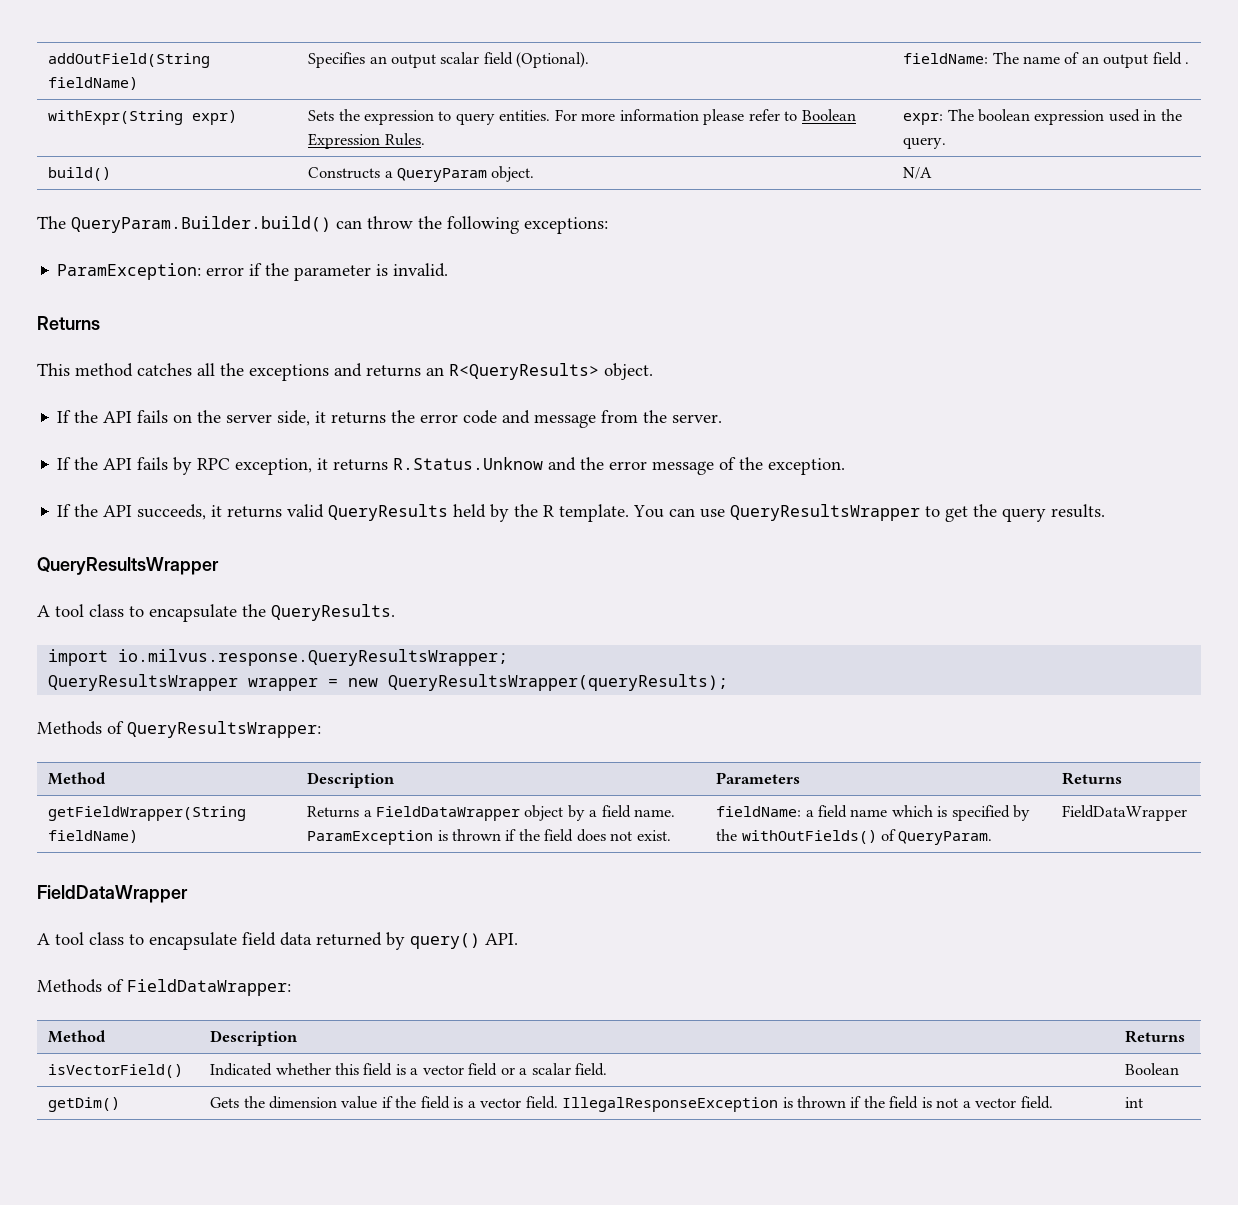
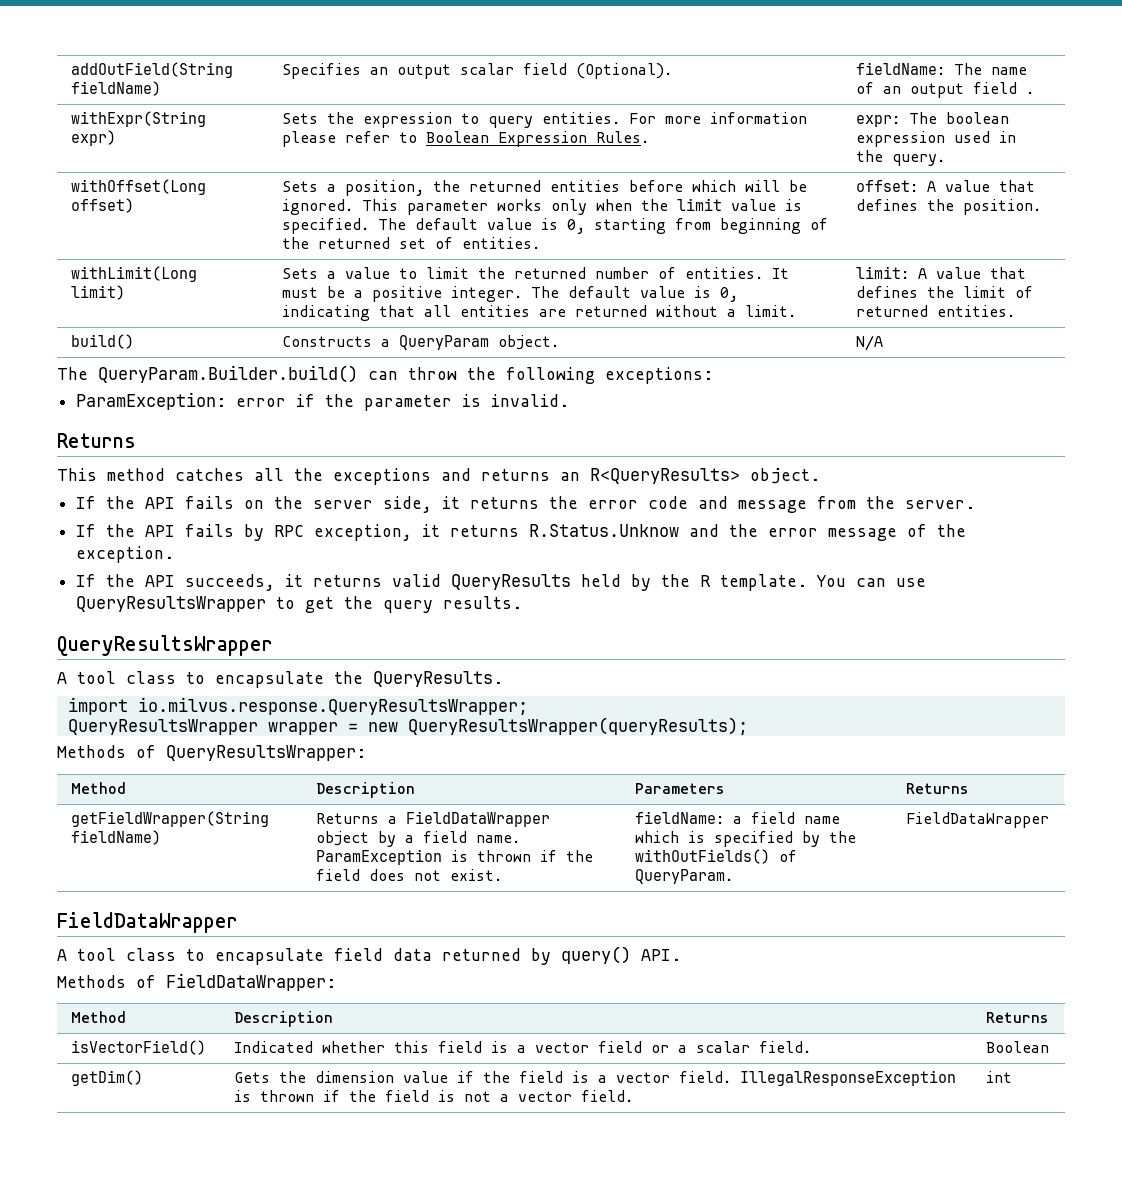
(947, 143) none -> [70,179,206,195] [70,198,134,213] [281,180,807,196] [281,198,802,215] [281,218,828,234] [281,237,540,249] [855,180,1035,192] [855,199,1041,215] [70,266,197,282] [70,285,125,300] [281,267,789,279] [281,286,738,302] [281,305,796,321] [855,266,1026,279] [855,286,1033,298] [855,305,1015,317] // withOffset(Long offset) | Sets a position, the returned entities before which will be ignored. This parameter works only when the limit value is specified. The default value is 0, starting from beginning of the returned set of entities. | offset: A value that defines the position. // withLimit(Long limit) | Sets a value to limit the returned number of entities. It must be a positive integer. The default value is 0, indicating that all entities are returned without a limit. | limit: A value that defines the limit of returned entities.

